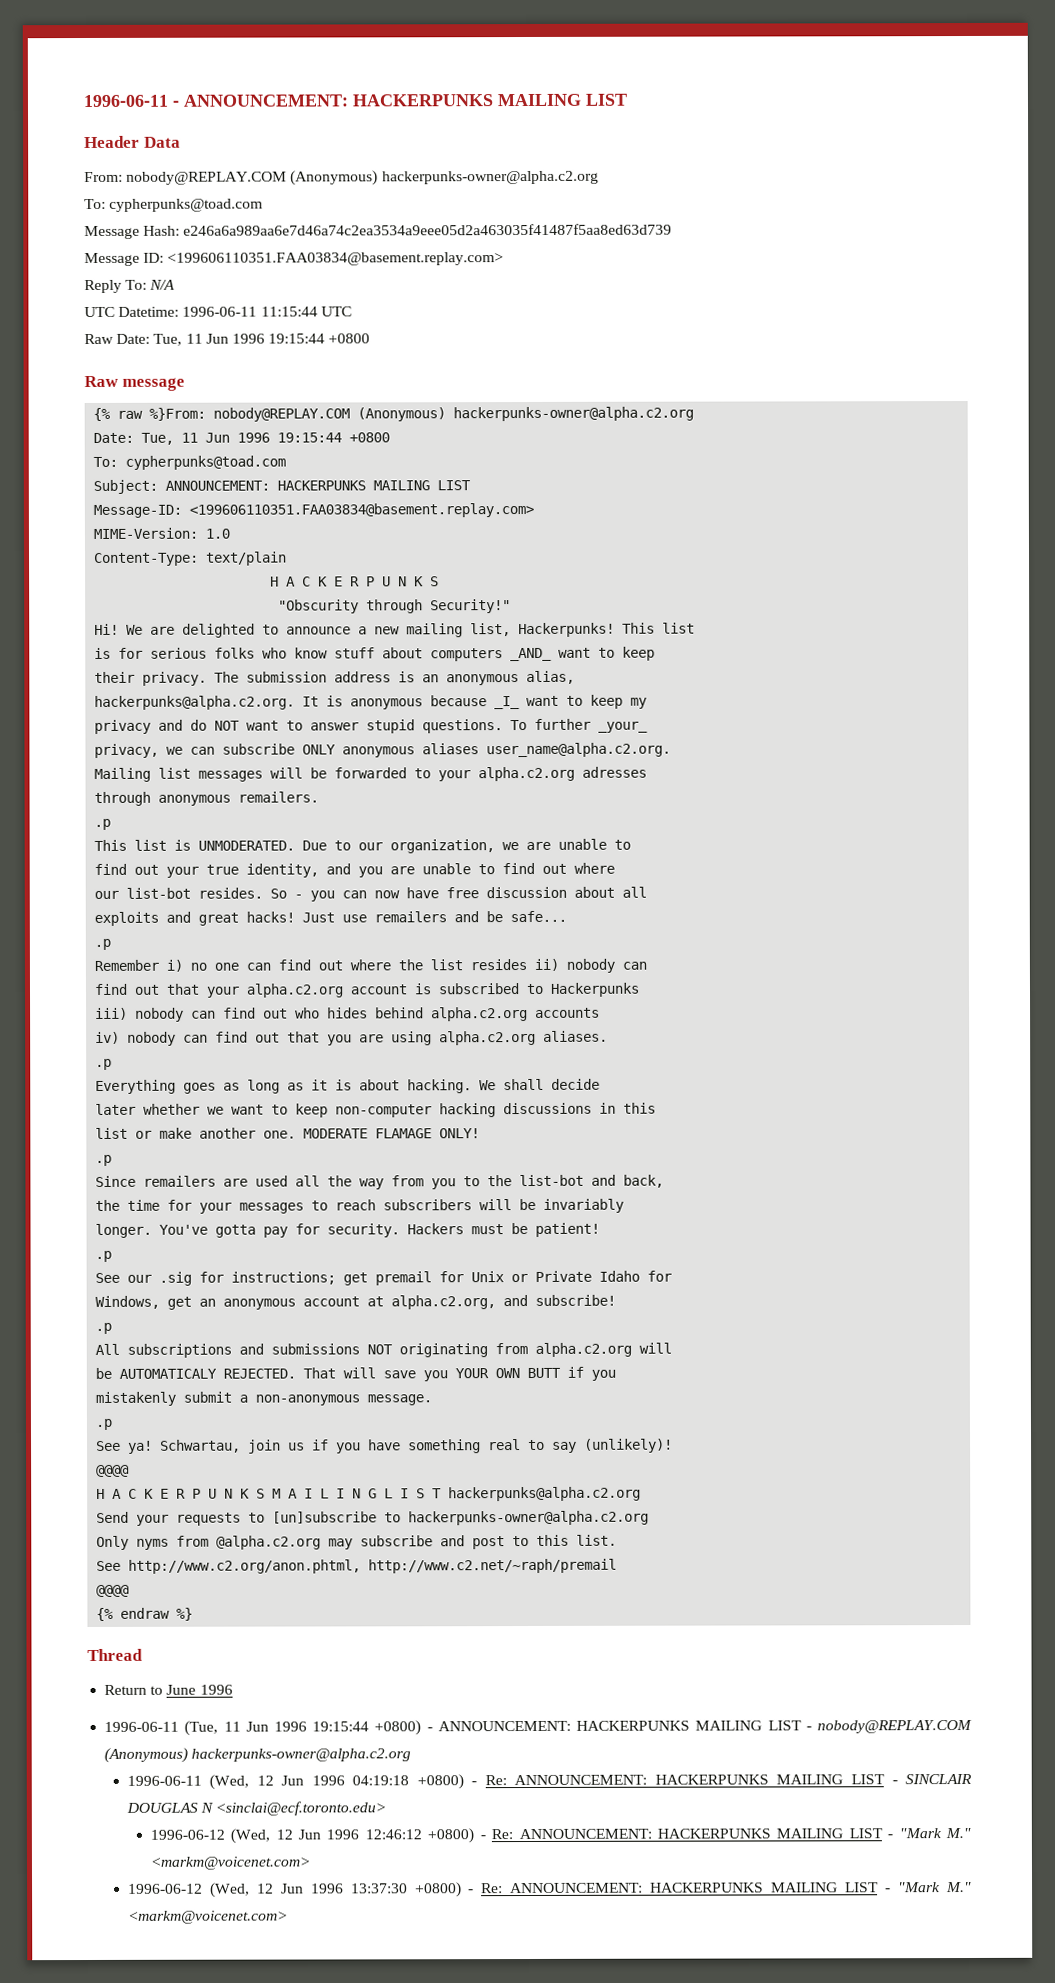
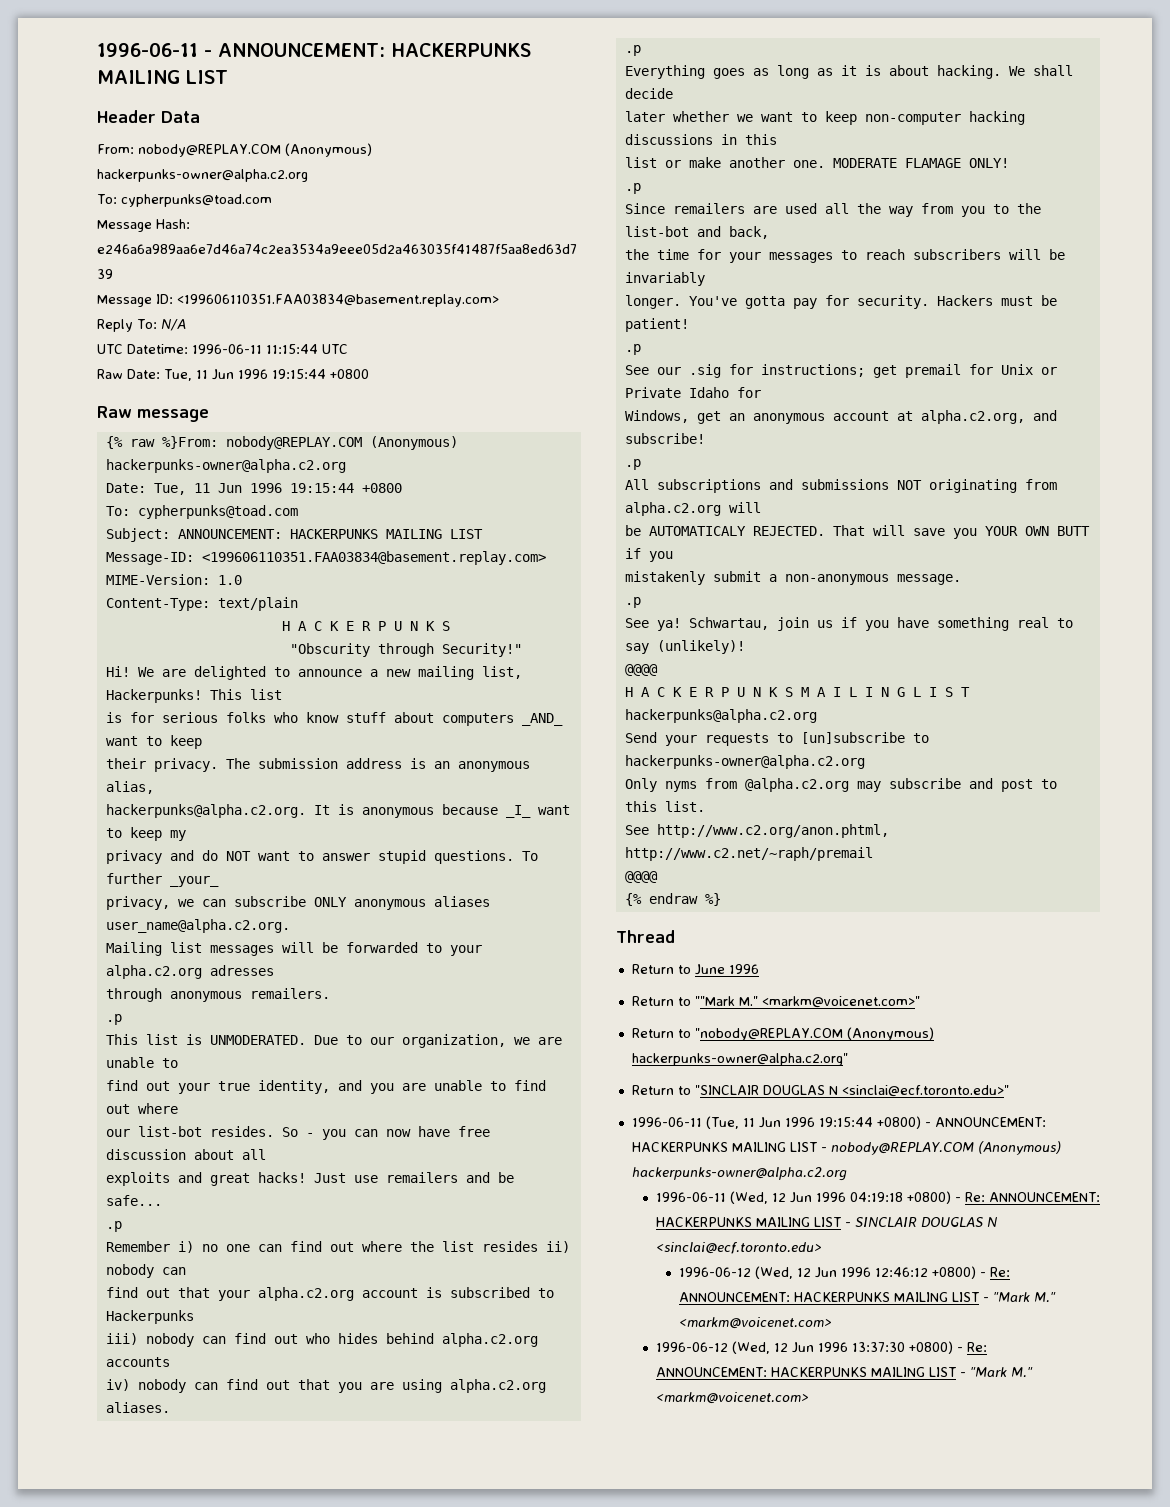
(233, 1689) none -> [631,996,920,1008] [631,1027,934,1041] [631,1053,848,1066] [631,1085,1009,1097] // Return to ""Mark M." <markm@voicenet.com>" // Return to "nobody@REPLAY.COM (Anonymous) hackerpunks-owner@alpha.c2.org" // Return to "SINCLAIR DOUGLAS N <sinclai@ecf.toronto.edu>"

